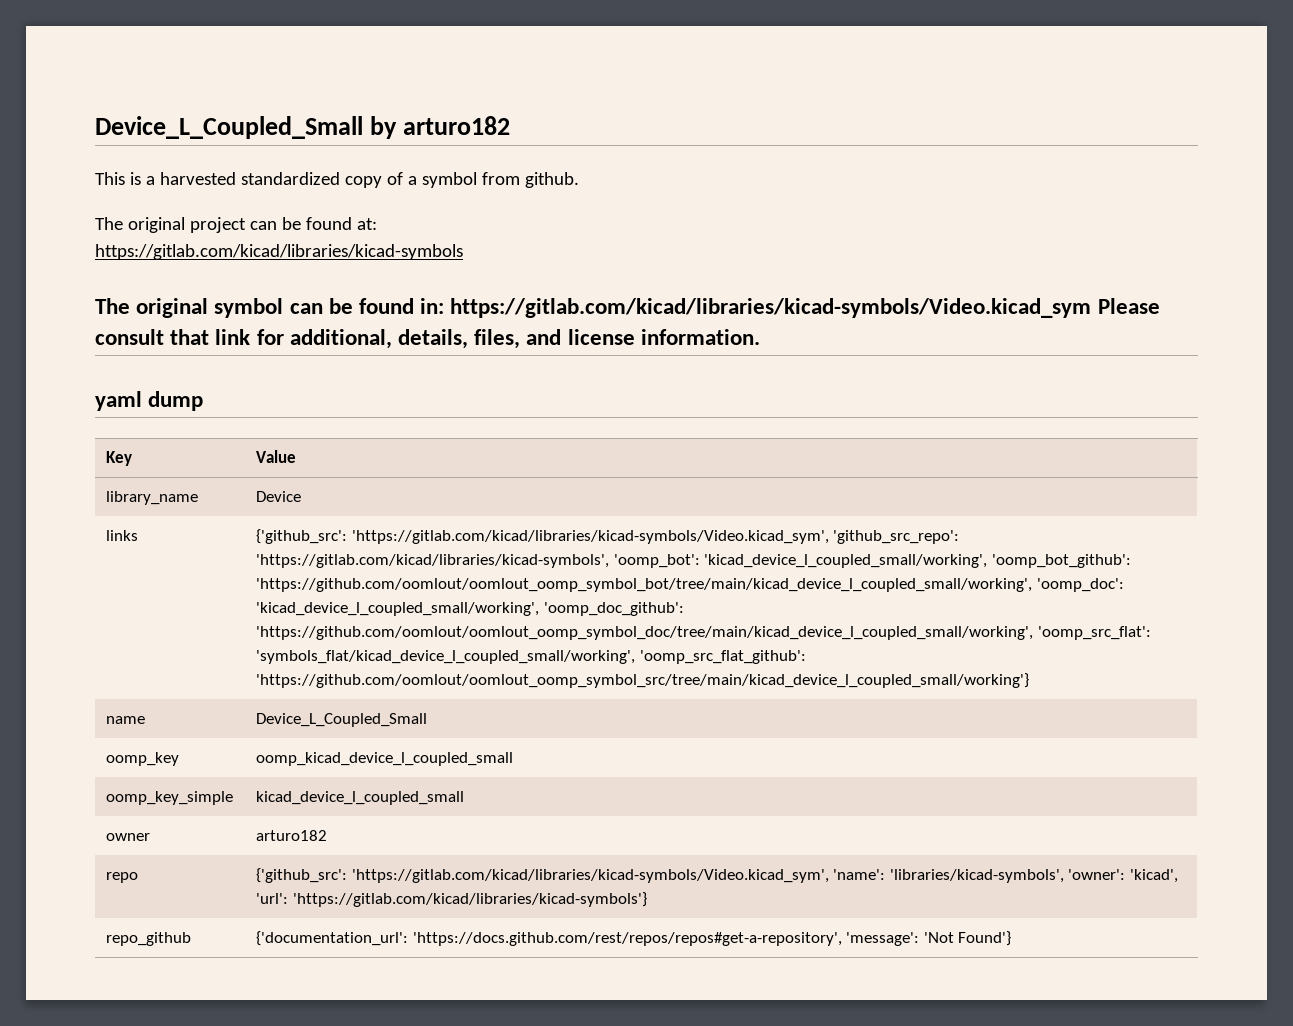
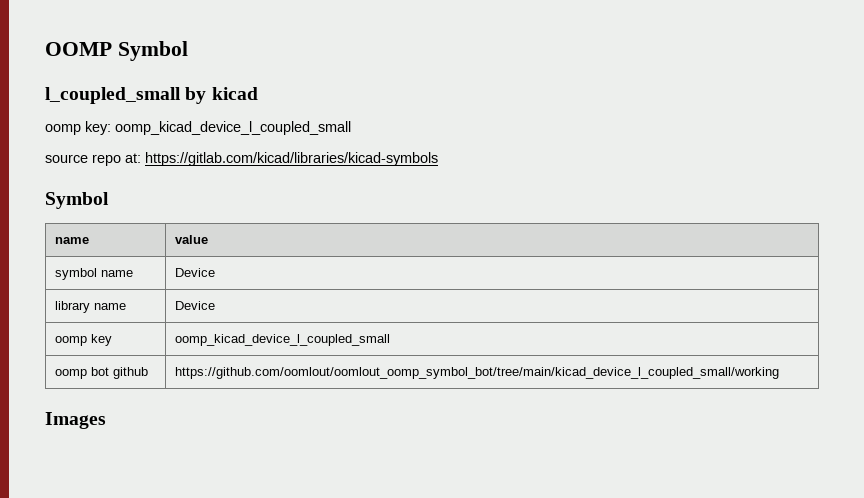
[95,116,511,139] [95,172,579,188] [95,217,352,233] Device_L_Coupled_Small by arturo182 // This is a harvested standardized copy of a symbol from github. // The original project can be found -> [45,41,188,61] [45,87,258,104] [45,121,351,135] [45,154,121,166] OOMP Symbol // l_coupled_small by kicad // oomp key: oomp_kicad_device_l_coupled_small // source repo
(377, 224) // -> (141, 158) none
[95,298,1160,318] [95,329,760,349] [95,391,204,411] [106,451,133,466] [256,450,297,463] [106,491,199,505] [256,491,302,502] [106,530,139,541] [256,529,960,544] [256,554,1131,568] [256,578,1124,592] [256,602,684,616] [256,626,1151,640] [256,650,806,664] [256,673,1030,688] [106,716,146,724] [256,713,428,727] [106,752,180,766] [256,752,514,766] [106,791,234,805] [256,791,465,805] [106,833,151,841] [256,830,328,841] [106,872,139,883] [256,868,1178,883] [256,892,647,907] [106,932,192,946] [256,931,1012,946] The original symbol can be found in: https://gitlab.com/kicad/libraries/kicad-symbols/Video.kicad_sym Please consult that link for additional, details, files, and license information. // yaml dump // Key | Value // library_name | Device // links | {'github_src': 'https://gitlab.com/kicad/libraries/kicad-symbols/Video.kicad_sym', 'github_src_repo': 'https://gitlab.com/kicad/libraries/kicad-symbols', 'oomp_bot': 'kicad_device_l_coupled_small/working', 'oomp_bot_github': 'https://github.com/oomlout/oomlout_oomp_symbol_bot/tree/main/kicad_device_l_coupled_small/working', 'oomp_doc': 'kicad_device_l_coupled_small/working', 'oomp_doc_github': 'https://github.com/oomlout/oomlout_oomp_symbol_doc/tree/main/kicad_device_l_coupled_small/working', 'oomp_src_flat': 'symbols_flat/kicad_device_l_coupled_small/working', 'oomp_src_flat_github': 'https://github.com/oomlout/oomlout_oomp_symbol_src/tree/main/kicad_device_l_coupled_small/working'} // name | Device_L_Coupled_Small // oomp_key | oomp_kicad_device_l_coupled_small // oomp_key_simple | kicad_device_l_coupled_small // owner | arturo182 // repo | {'github_src': 'https://gitlab.com/kicad/libraries/kicad-symbols/Video.kicad_sym', 'name': 'libraries/kicad-symbols', 'owner': 'kicad', 'url': 'https://gitlab.com/kicad/libraries/kicad-symbols'} // repo_github | {'documentation_url': 'https://docs.github.com/rest/repos/repos#get-a-repository', 'message': 'Not Found'} -> [45,192,109,209] [55,237,90,244] [175,235,209,244] [55,268,134,280] [175,268,216,277] [55,301,127,313] [175,301,216,310] [55,334,113,346] [175,334,391,346] [55,367,149,379] [175,367,780,379] [45,412,106,429] Symbol // name | value // symbol name | Device // library name | Device // oomp key | oomp_kicad_device_l_coupled_small // oomp bot github | https://github.com/oomlout/oomlout_oomp_symbol_bot/tree/main/kicad_device_l_coupled_small/working // Images

